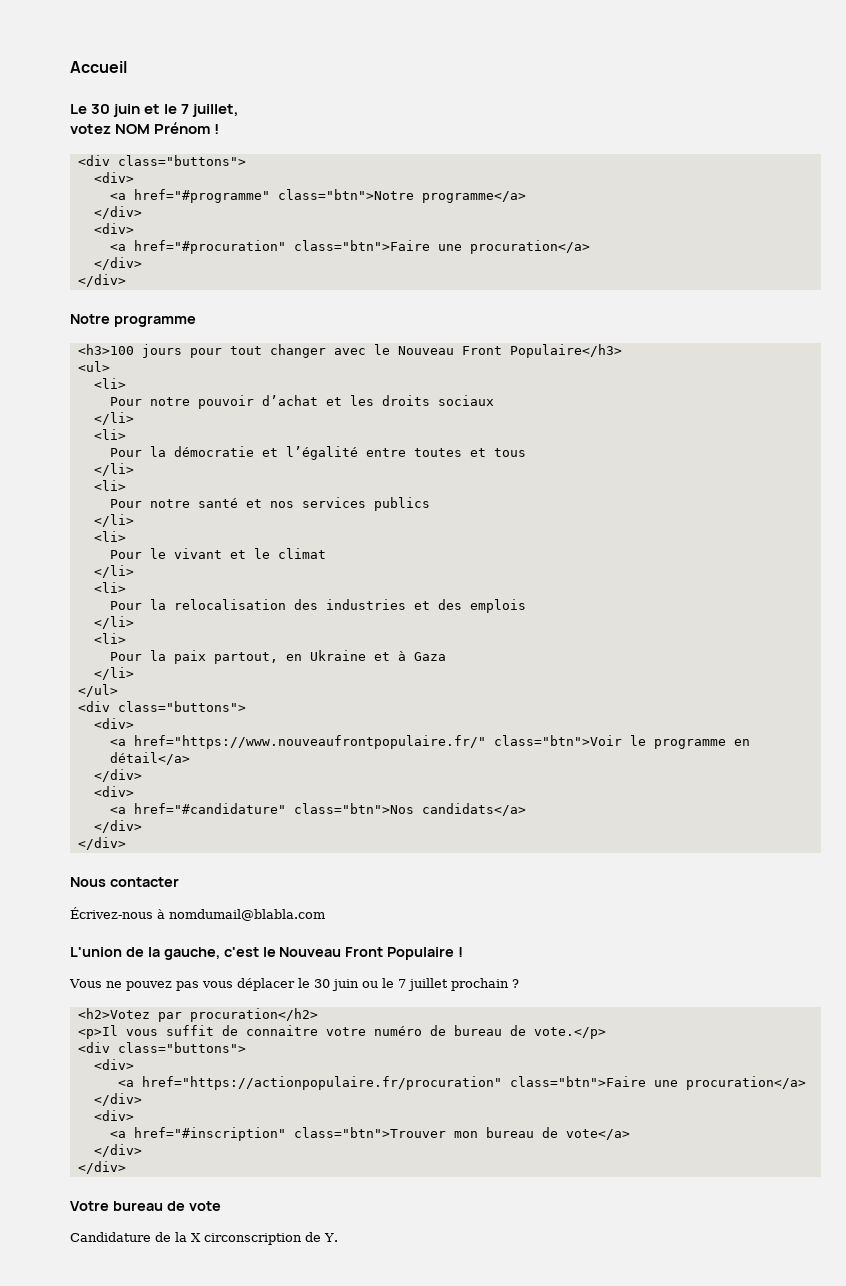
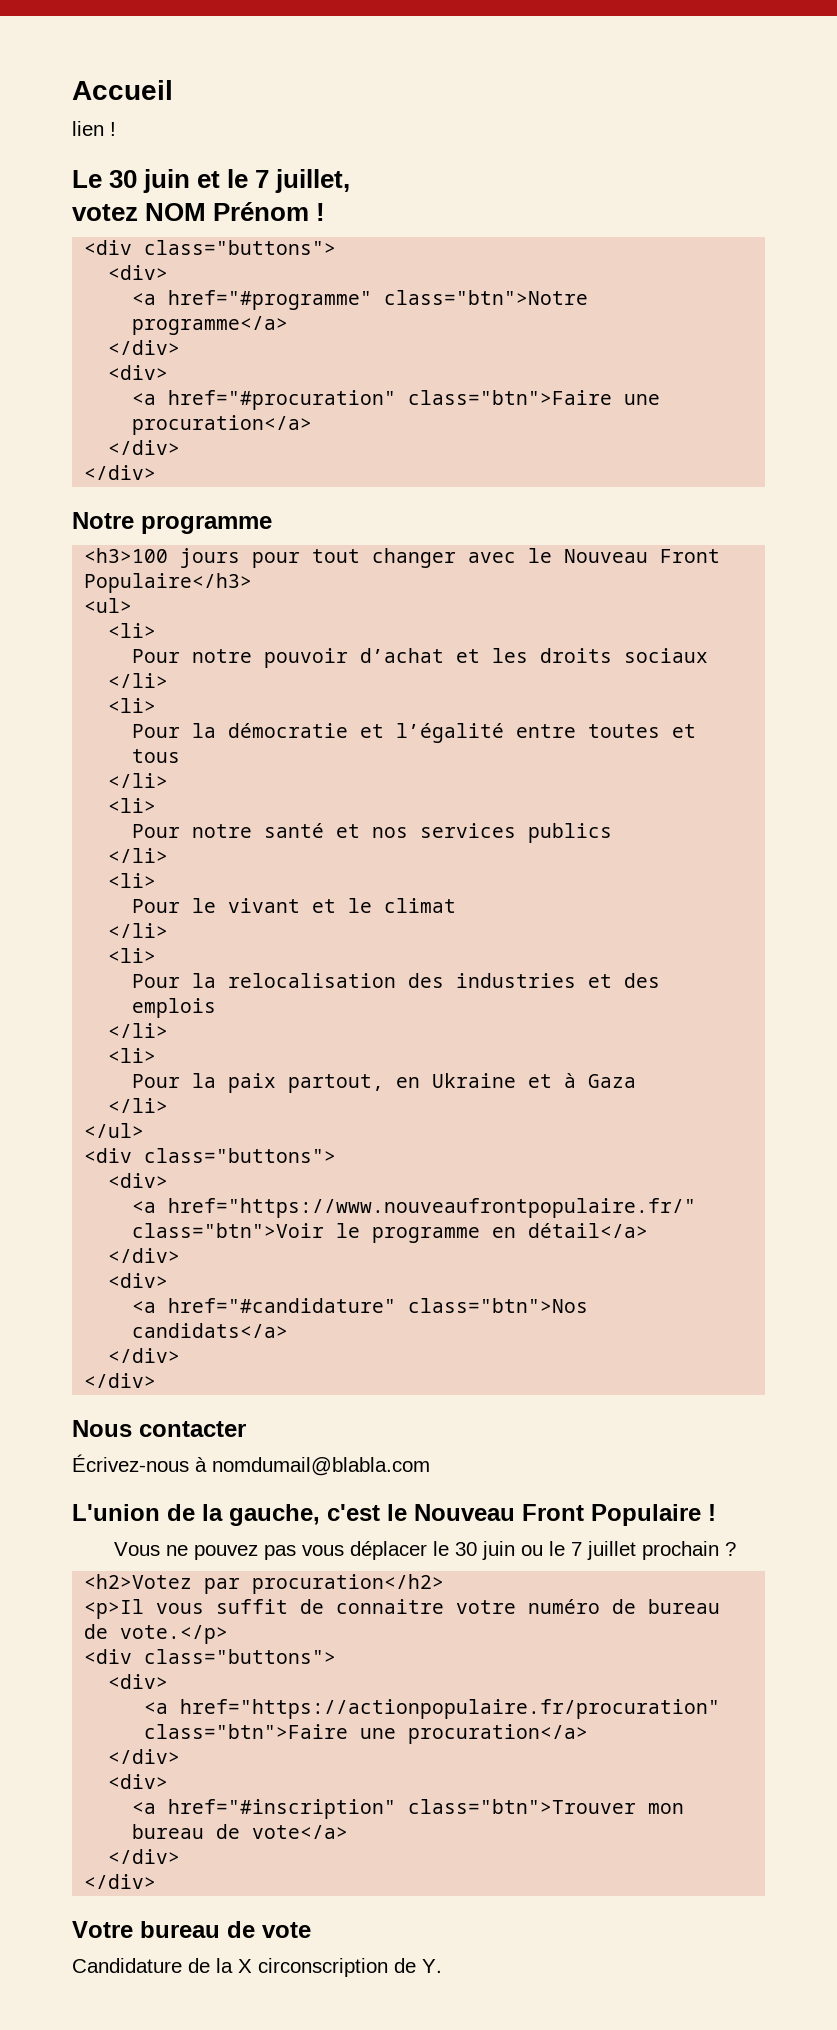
(127, 67) none -> [72,121,116,136] // lien !

